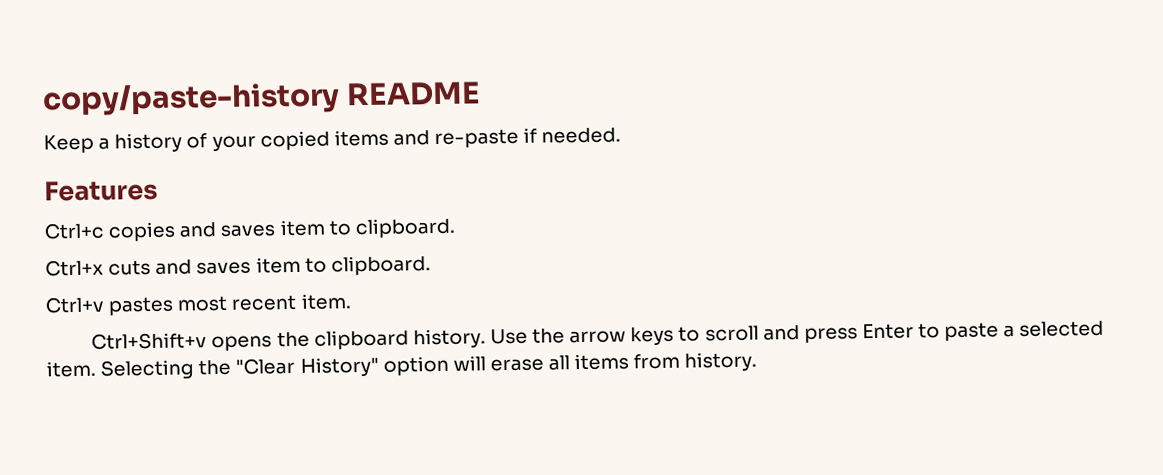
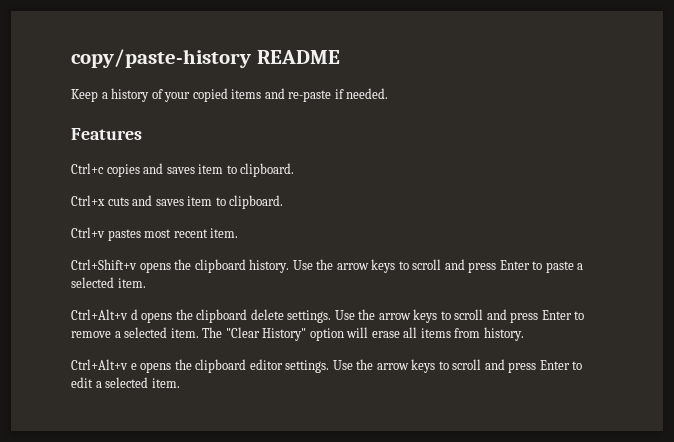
[100,359,232,380] Selecting the -> [71,309,585,323] [71,327,223,338] // Ctrl+Alt+v d opens the clipboard delete settings. Use the arrow keys to scroll and press Enter to remove a selected item. The
(758, 361) none -> [71,359,583,373] [71,377,180,388] // Ctrl+Alt+v e opens the clipboard editor settings. Use the arrow keys to scroll and press Enter to edit a selected item.

